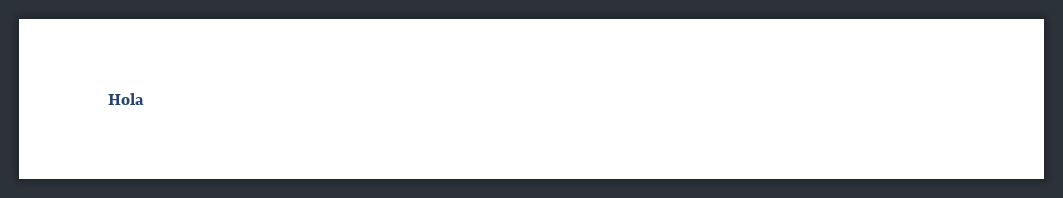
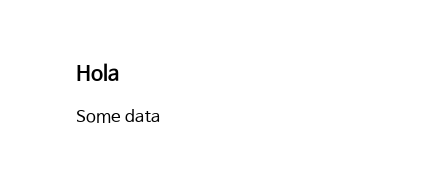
(144, 99) none -> [76,109,162,123] // Some data

